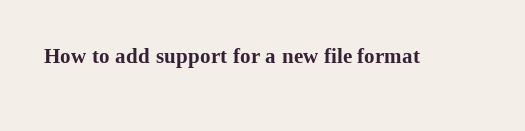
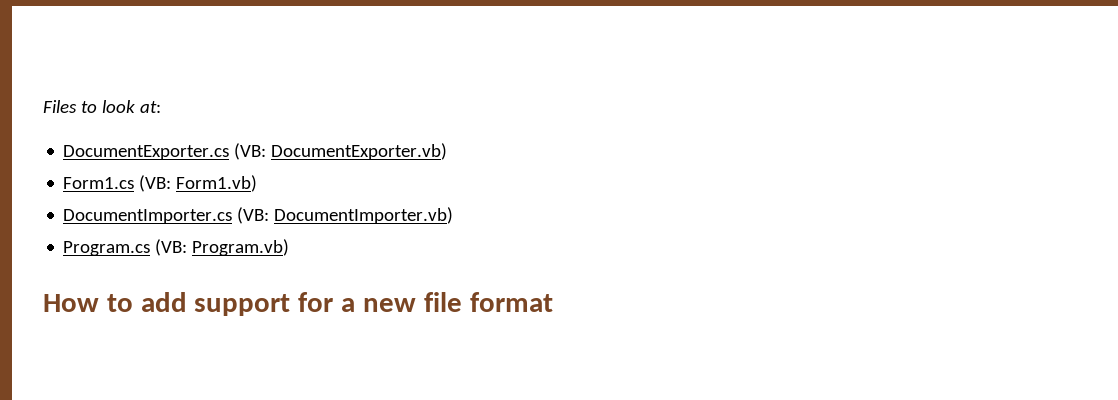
(44, 56) none -> [43,100,161,113] [63,143,448,160] [63,175,258,192] [63,207,454,224] [63,239,290,256] Files to look at: // DocumentExporter.cs (VB: DocumentExporter.vb) // Form1.cs (VB: Form1.vb) // DocumentImporter.cs (VB: DocumentImporter.vb) // Program.cs (VB: Program.vb) //

